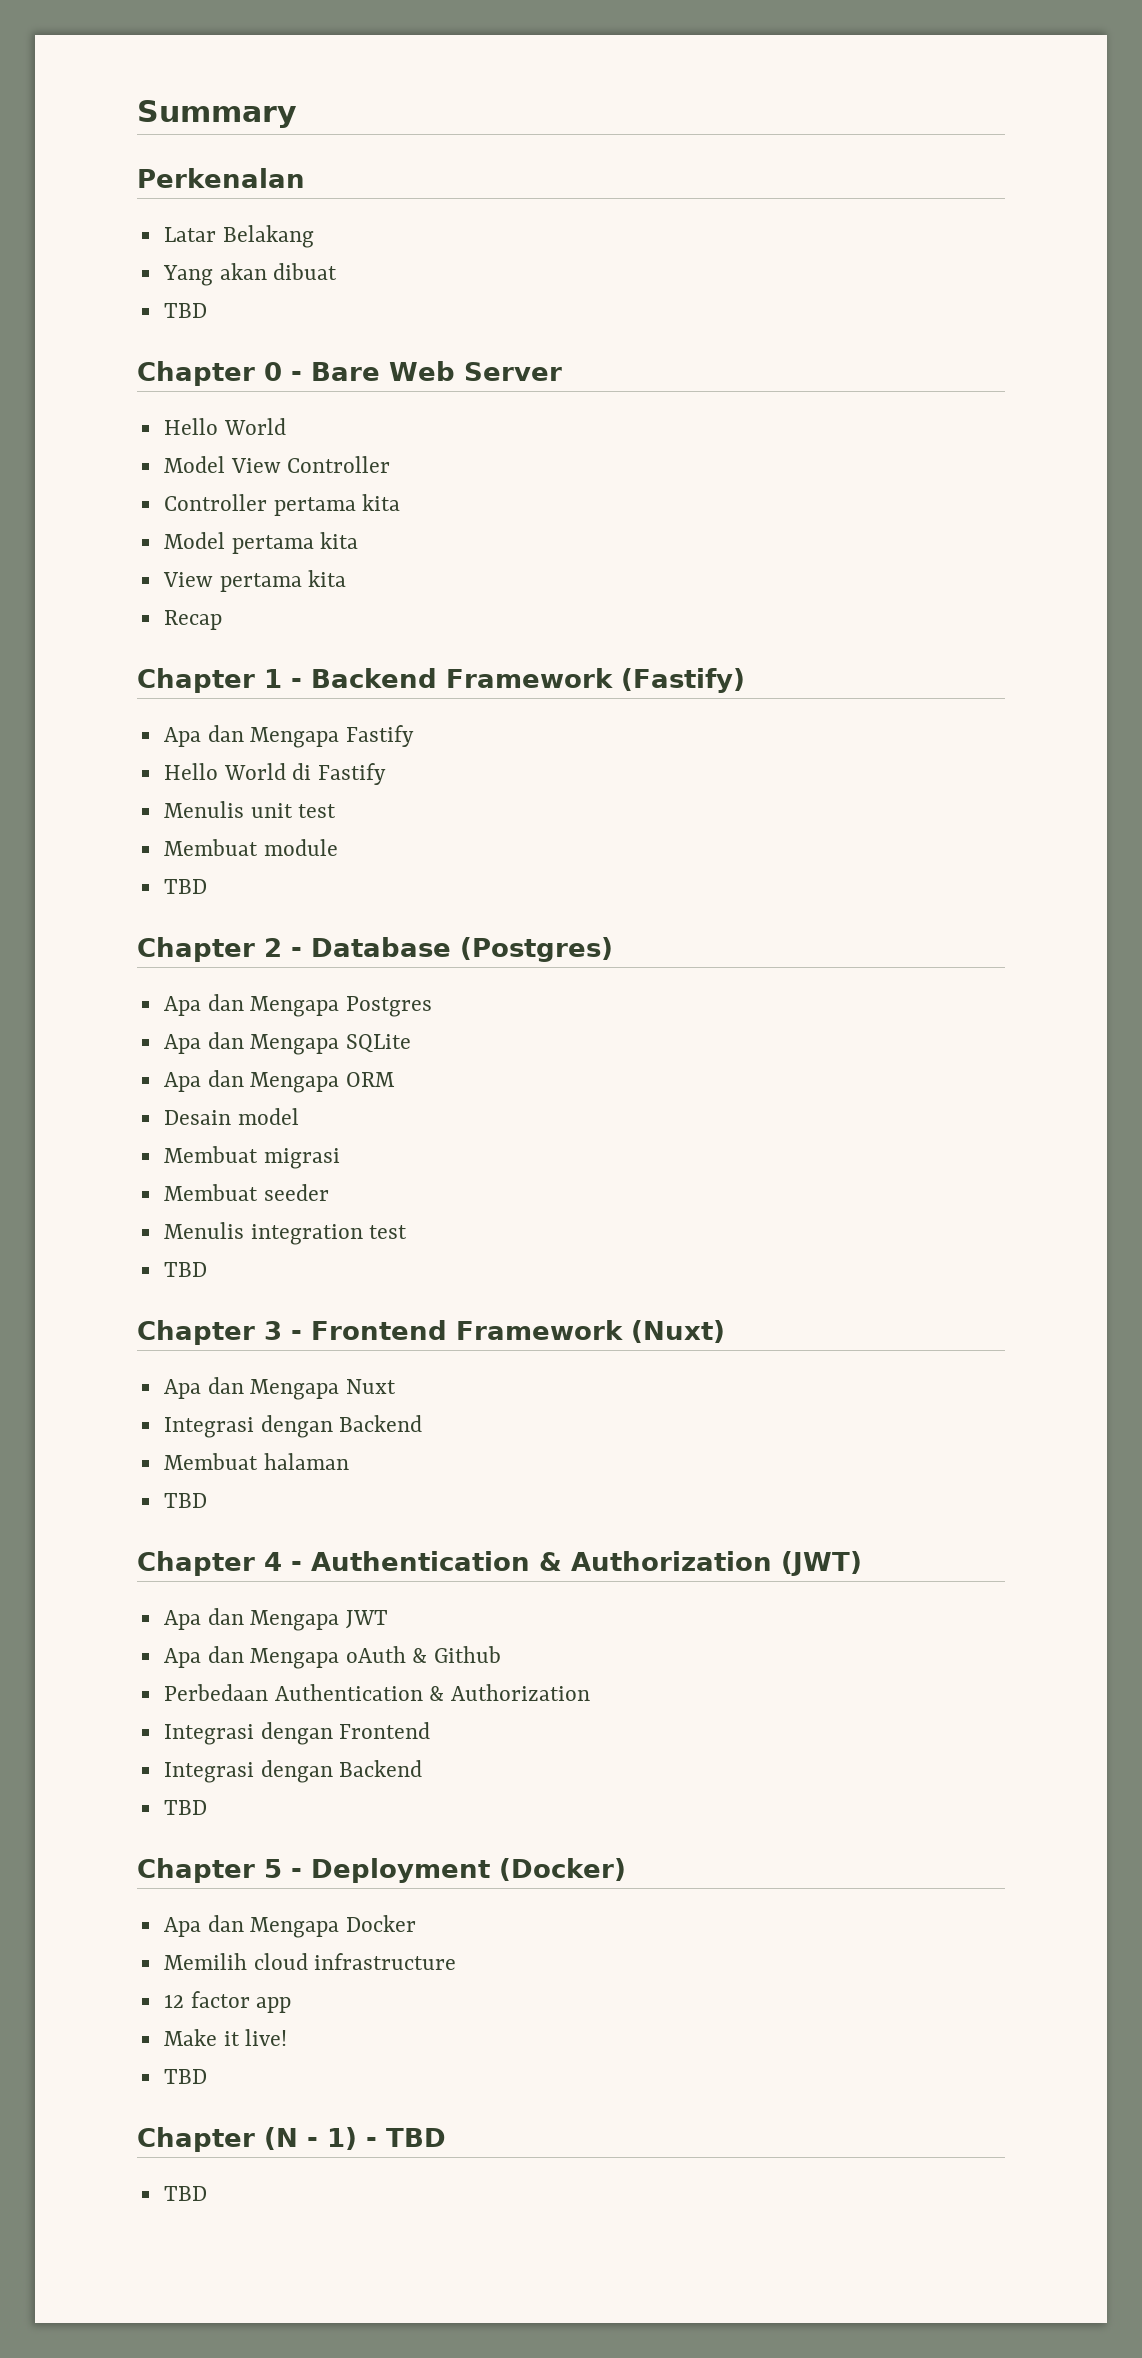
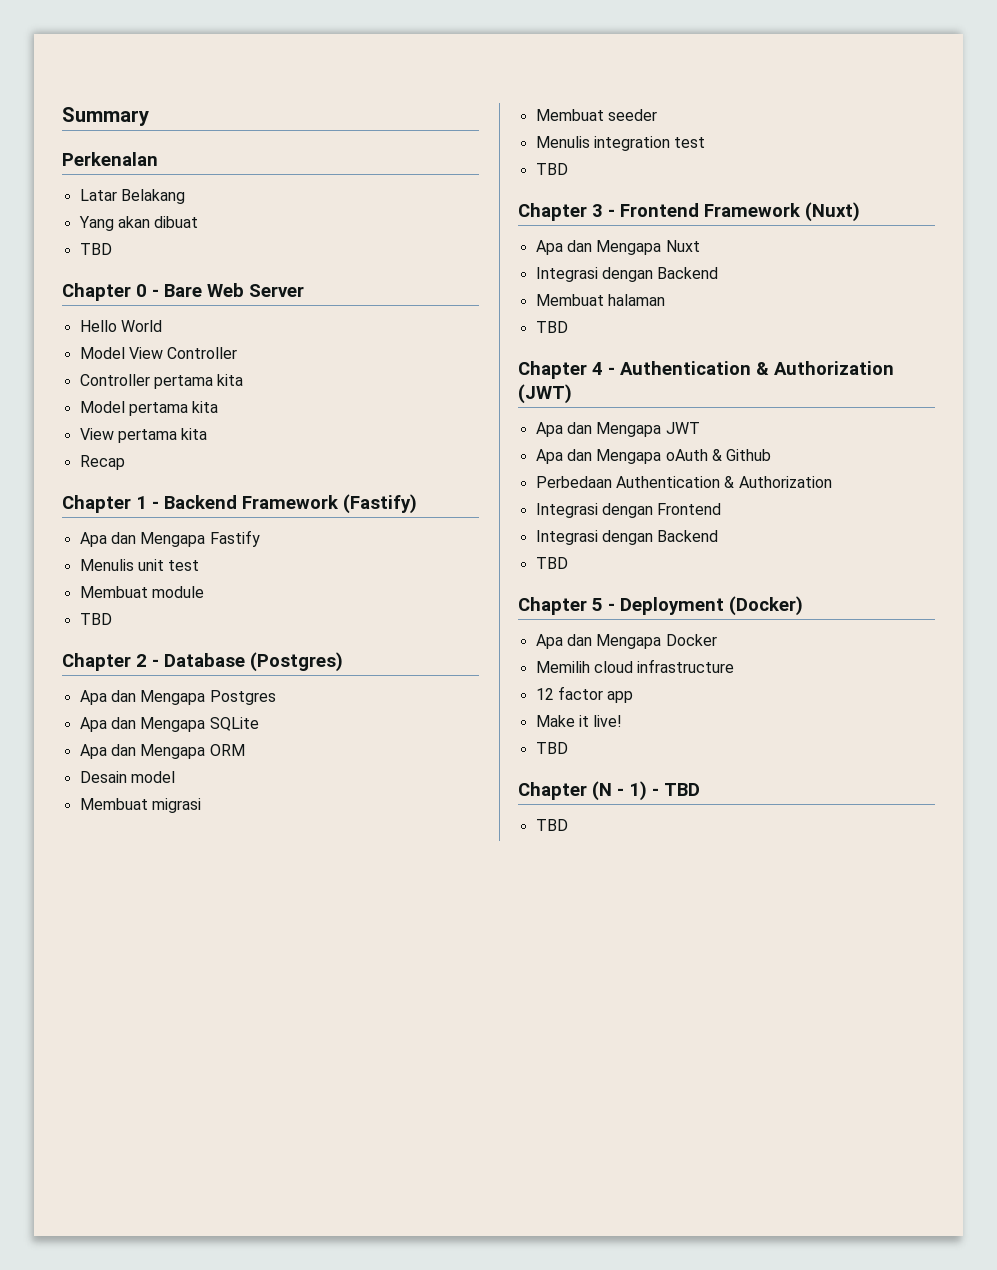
[163,763,386,785] // Hello World di Fastify -> (260, 538) none

